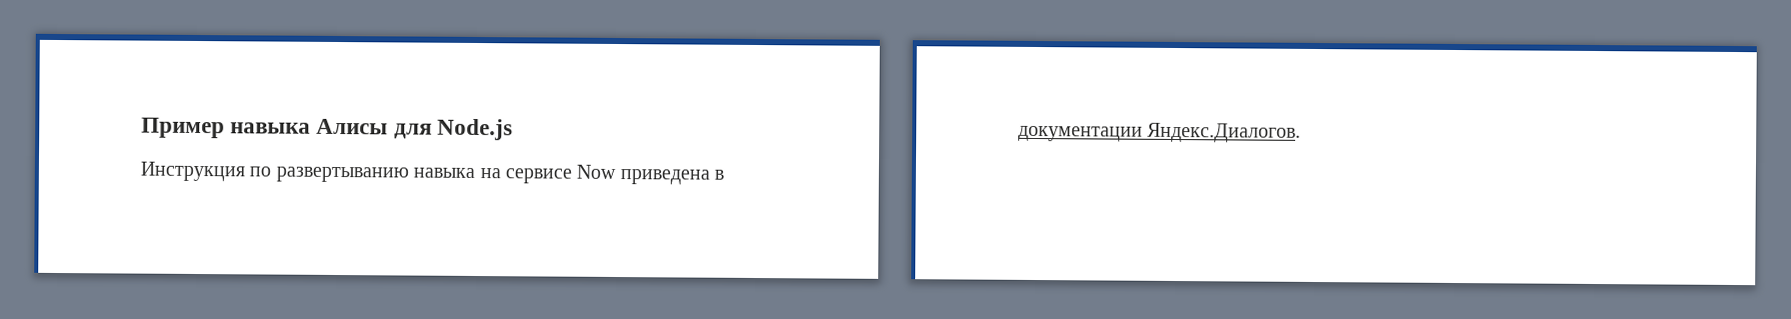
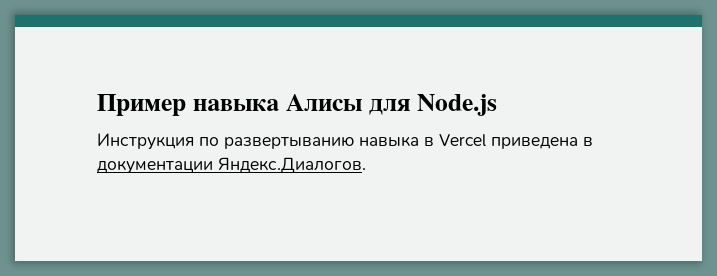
[479,164,617,184] на сервисе Now -> [424,134,486,147] в Vercel

